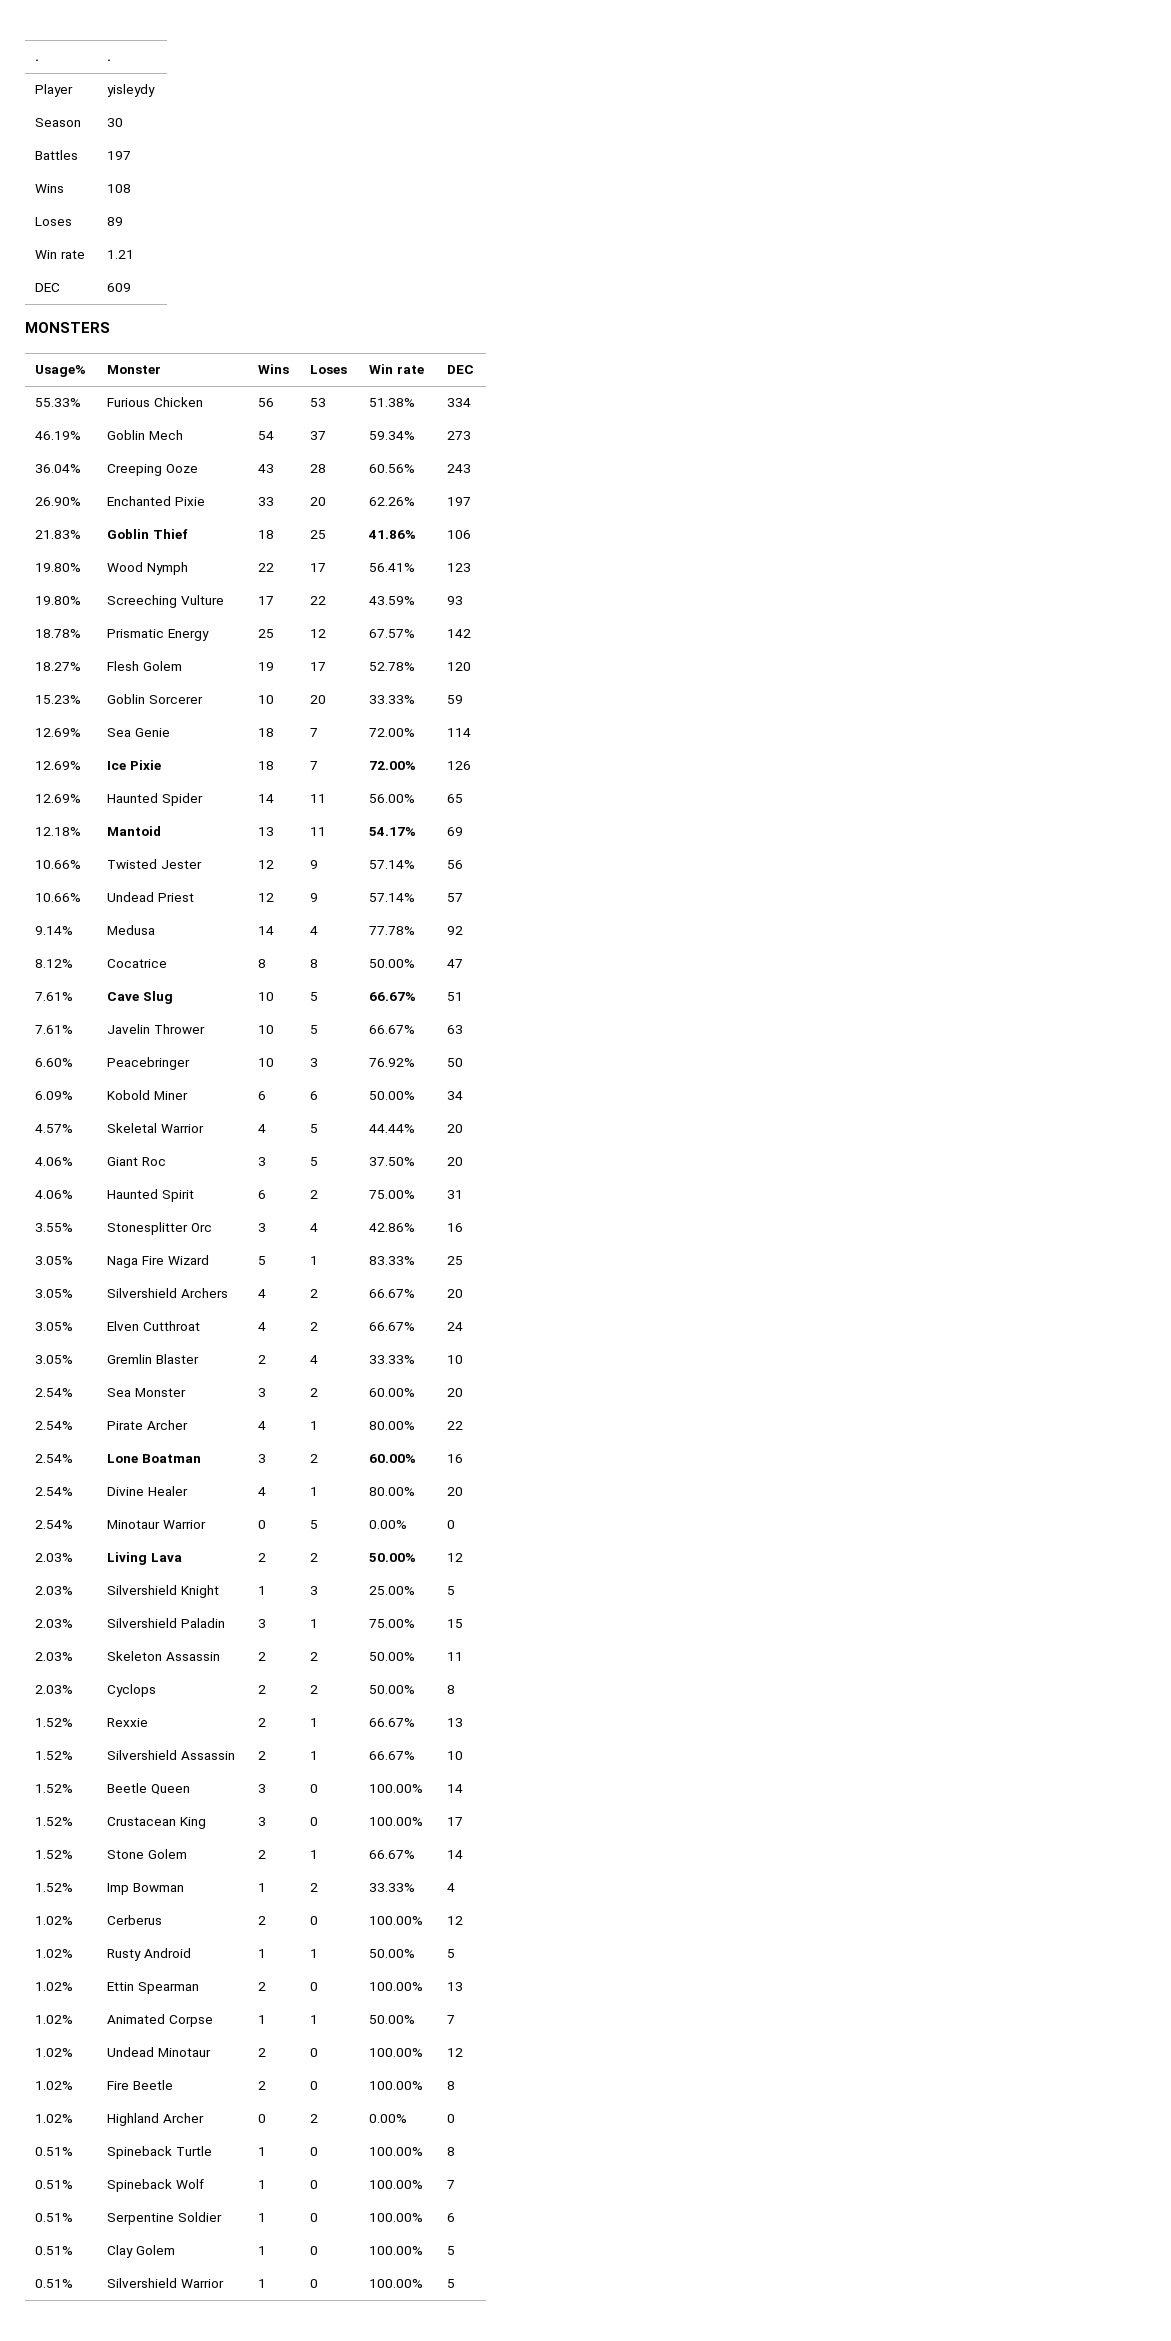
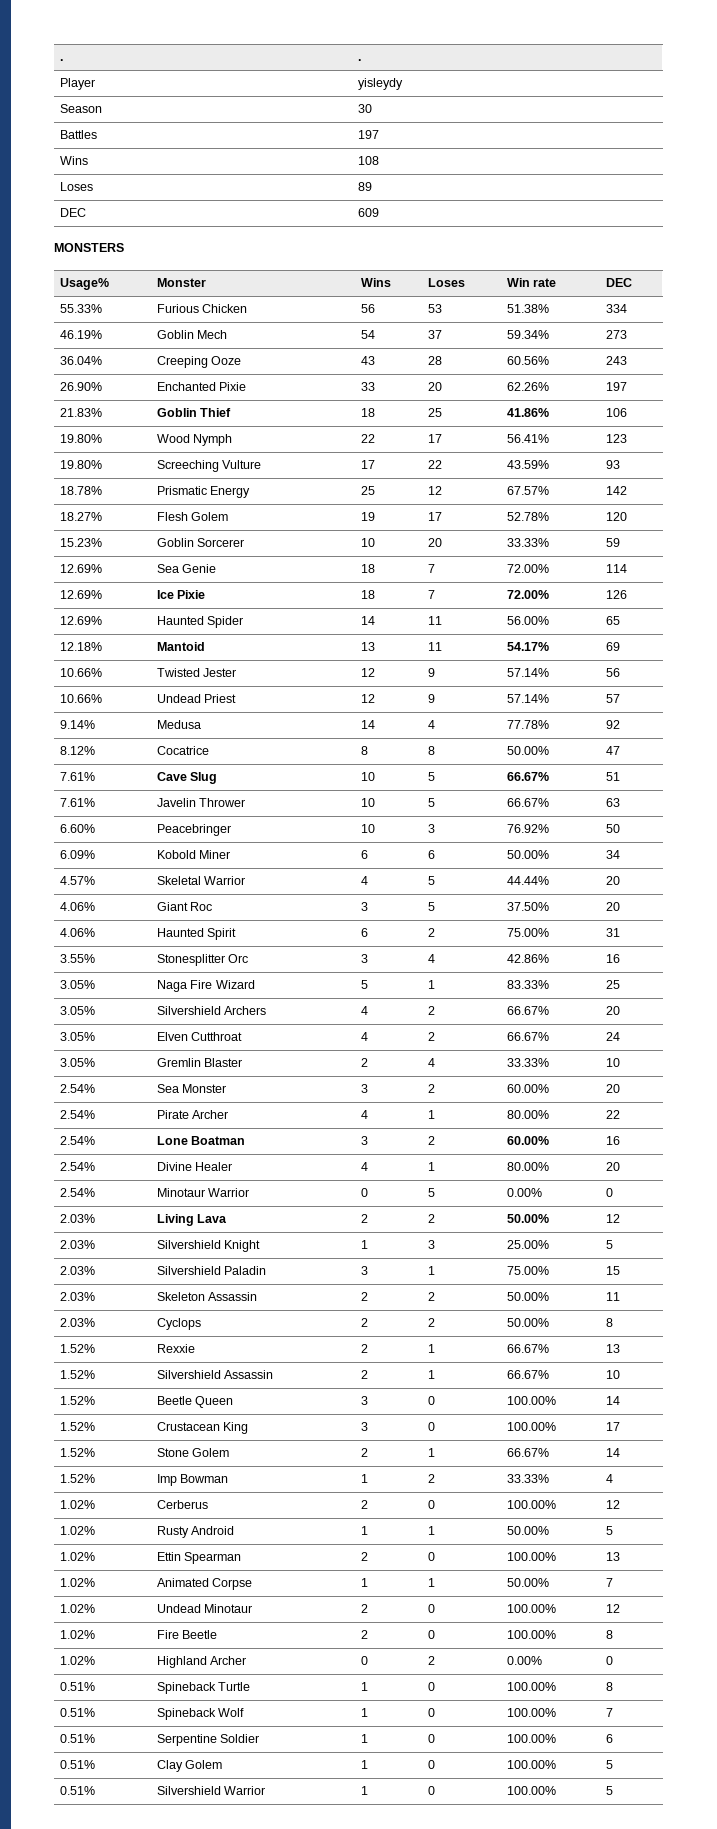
[35,250,86,259] [107,250,135,259] // Win rate | 1.21 -> (373, 186) none

